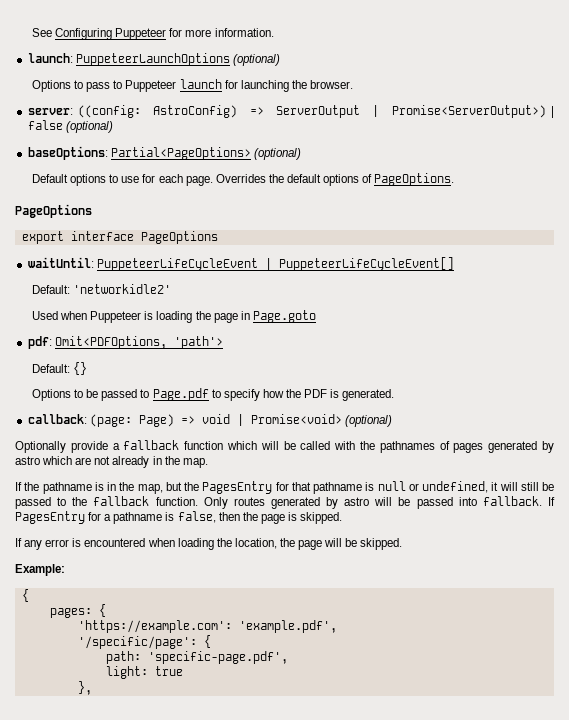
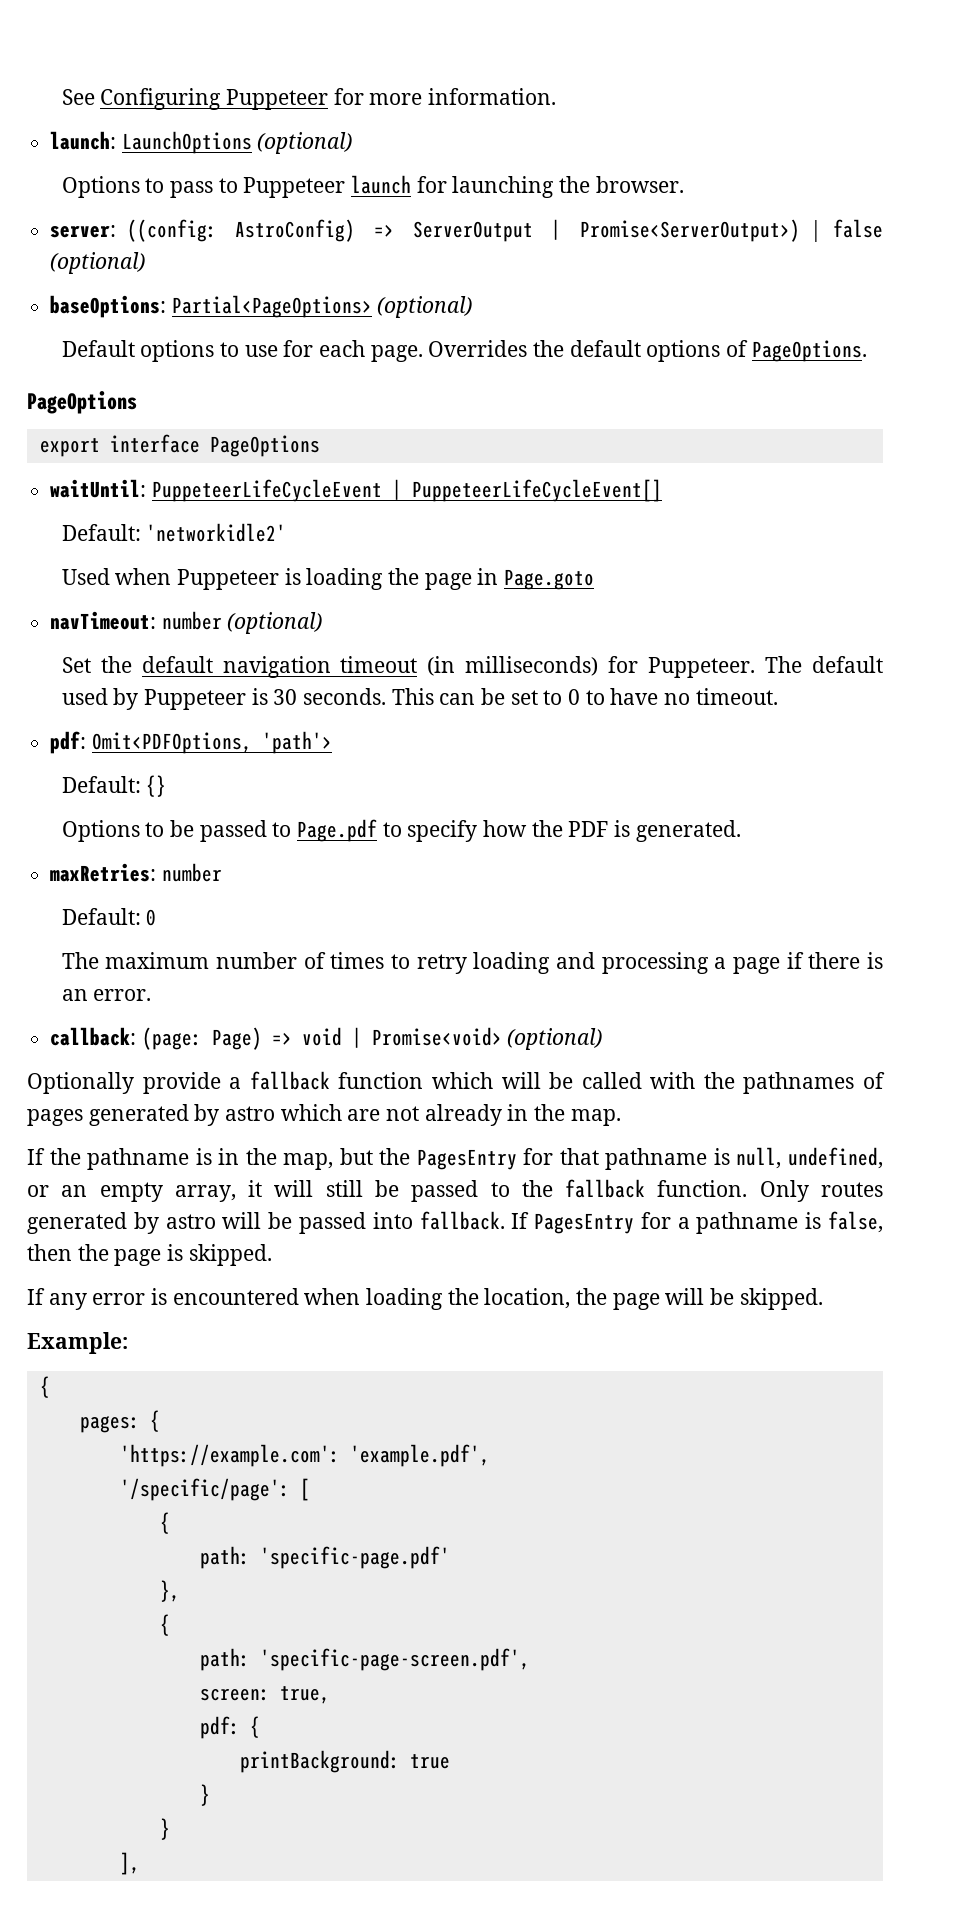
[75,53,230,66] PuppeteerLaunchOptions -> [121,131,252,154] LaunchOptions
(316, 316) none -> [50,611,323,634] [61,656,883,678] [61,688,778,710] // navTimeout: number (optional) // Set the default navigation timeout (in milliseconds) for Puppeteer. The default used by Puppeteer is 30 seconds. This can be set to 0 to have no timeout.
(395, 395) none -> [50,863,222,882] [61,908,157,926] [61,952,883,974] [61,989,152,1001] // maxRetries: number // Default: 0 // The maximum number of times to retry loading and processing a page if there is an error.
[377,481,488,493] null or undefined, -> [736,1147,883,1169] [27,1182,236,1202] null, undefined, or an empty array,
[203,635,211,648] [105,651,288,664] [105,666,183,679] [77,681,92,695] { // path: 'specific-page.pdf', // light: true // }, -> [299,1478,310,1501] [159,1512,170,1534] [199,1546,450,1569] [159,1580,180,1602] [159,1614,170,1636] [199,1648,530,1671] [199,1686,330,1704] [199,1716,260,1739] [239,1750,450,1773] [199,1784,210,1806] [159,1818,170,1840] [119,1852,140,1875] [ // { // path: 'specific-page.pdf' // }, // { // path: 'specific-page-screen.pdf', // screen: true, // pdf: { // printBackground: true // } // } // ],

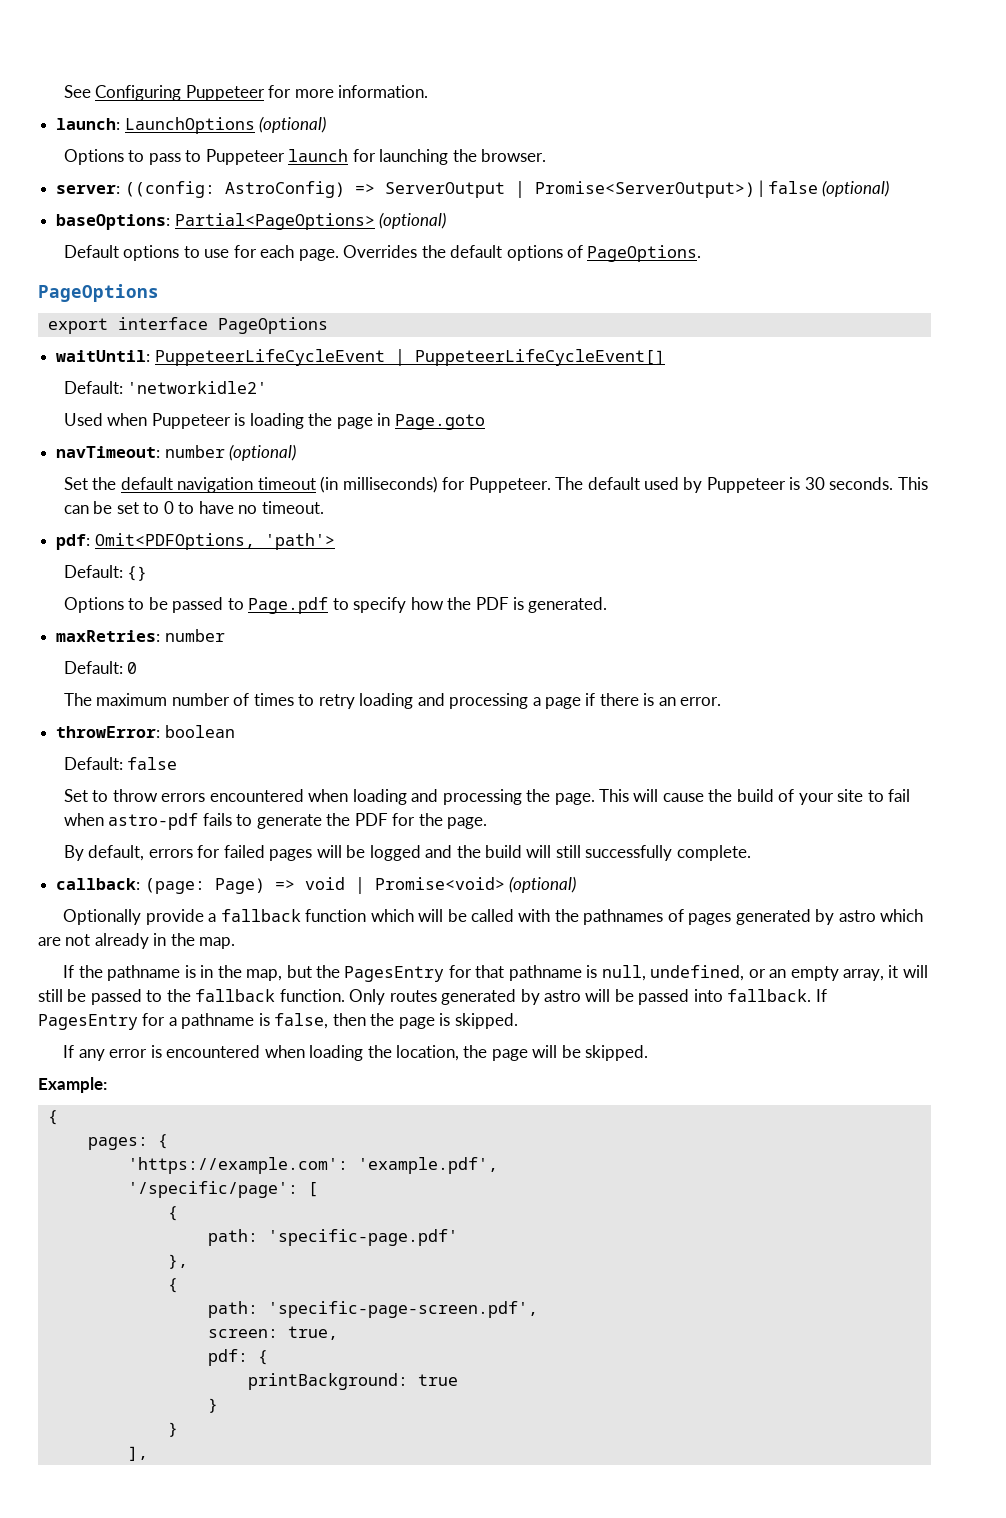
(152, 995) none -> [56,725,235,738] [63,757,178,770] [63,789,911,805] [63,813,488,830] [63,845,751,861] // throwError: boolean // Default: false // Set to throw errors encountered when loading and processing the page. This will cause the build of your site to fail when astro-pdf fails to generate the PDF for the page. // By default, errors for failed pages will be logged and the build will still successfully complete.

